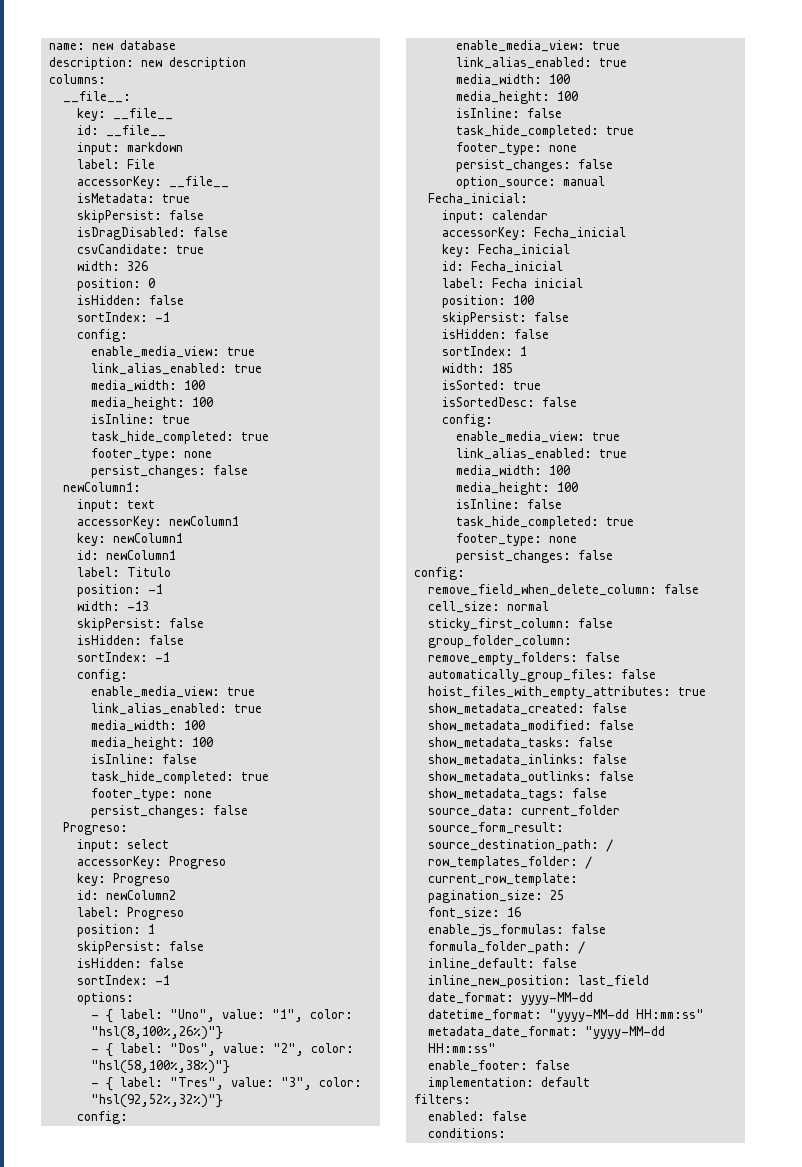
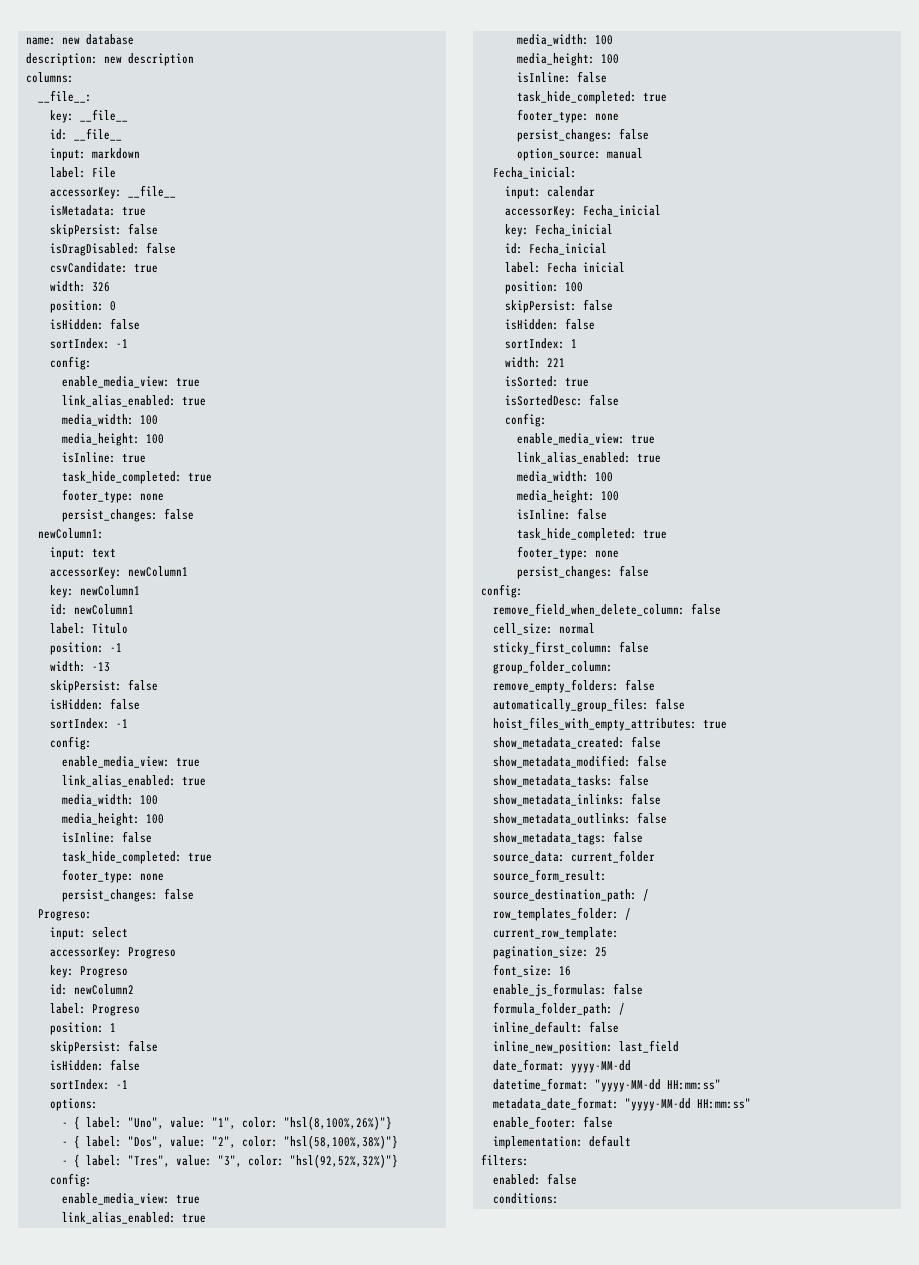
[491,363,513,373] 185 -> [546,358,565,367] 221

